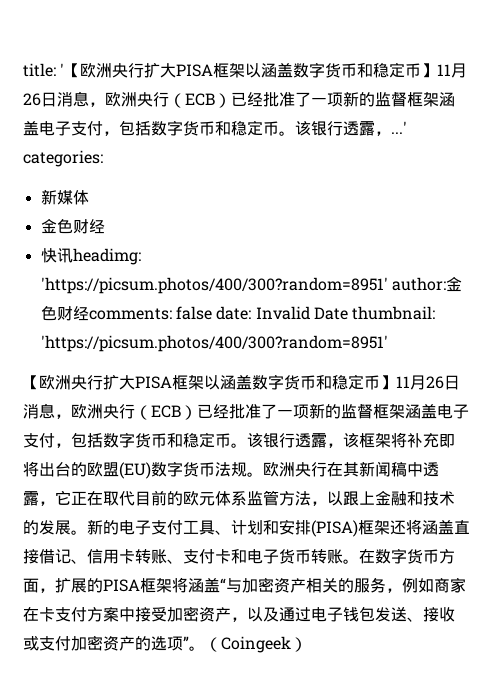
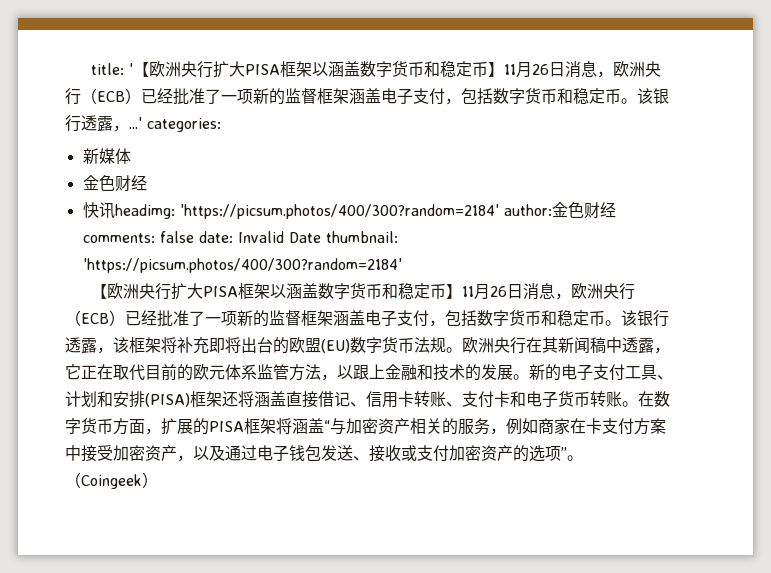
[40,277,388,294] 'https://picsum.photos/400/300?random=8951' -> [179,204,499,219] 'https://picsum.photos/400/300?random=2184'
[40,335,388,352] 'https://picsum.photos/400/300?random=8951' -> [82,258,402,273] 'https://picsum.photos/400/300?random=2184'

